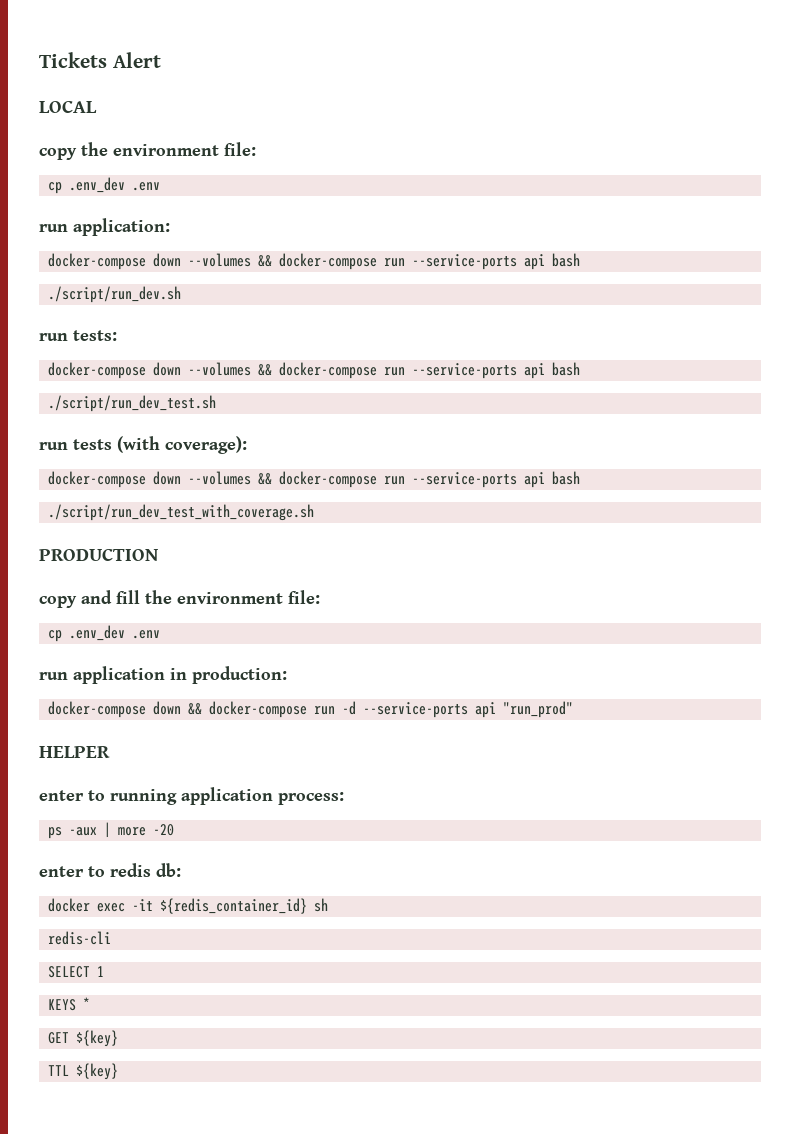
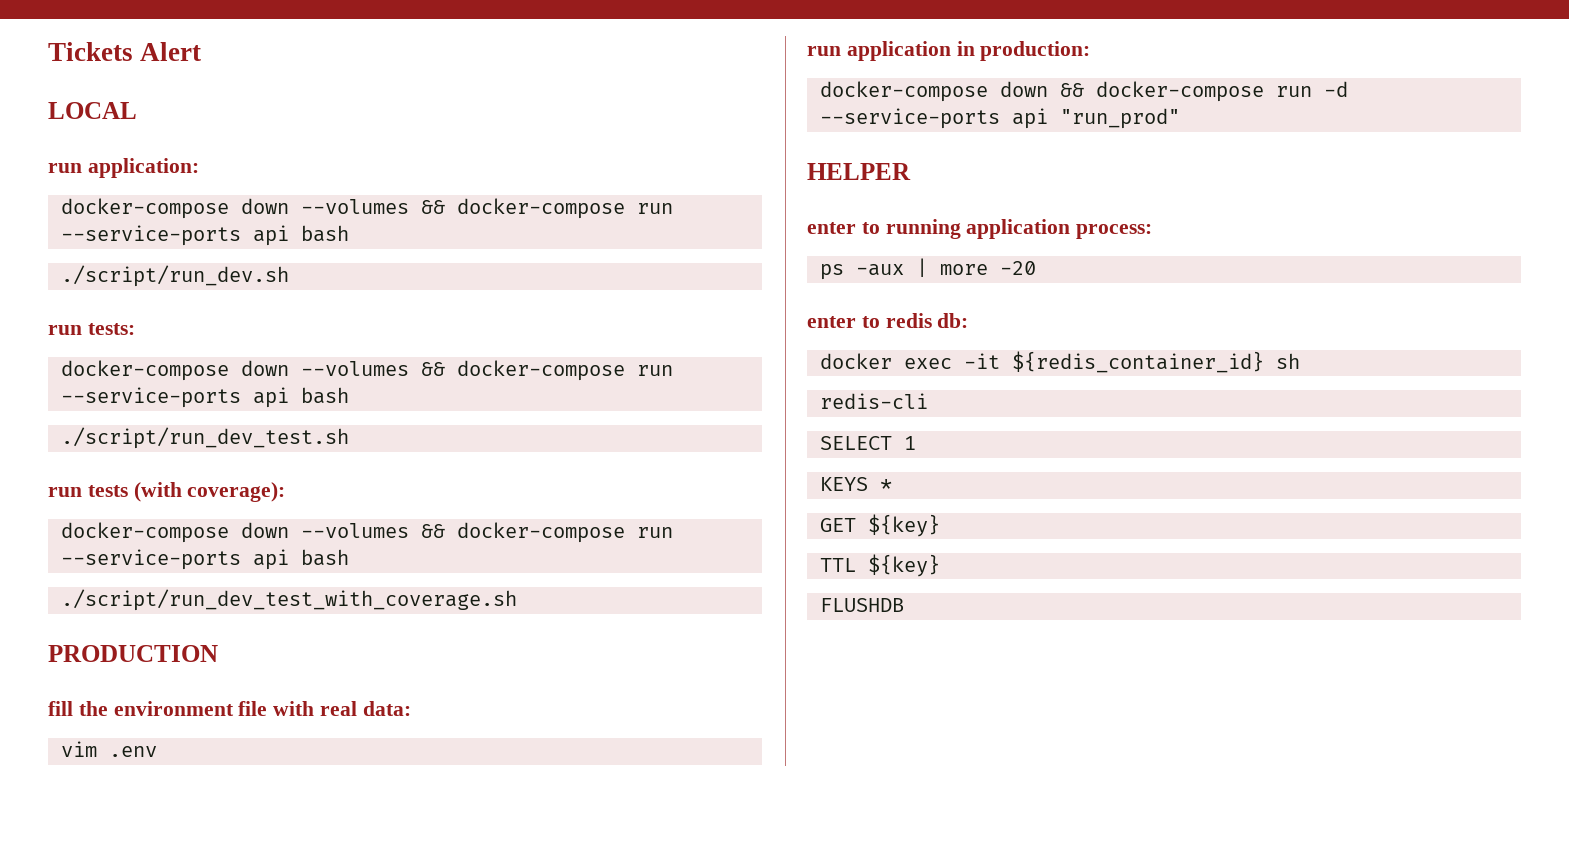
[39,142,256,160] [48,177,161,194] // copy the environment file: // cp .env_dev .env -> (137, 110) none
[39,590,112,608] copy and -> (218, 653) none
[288,590,320,604] [48,625,126,642] file: // cp .env_dev -> [238,701,411,716] [60,741,97,757] file with real data: // vim
(119, 1071) none -> [819,598,904,612] // FLUSHDB

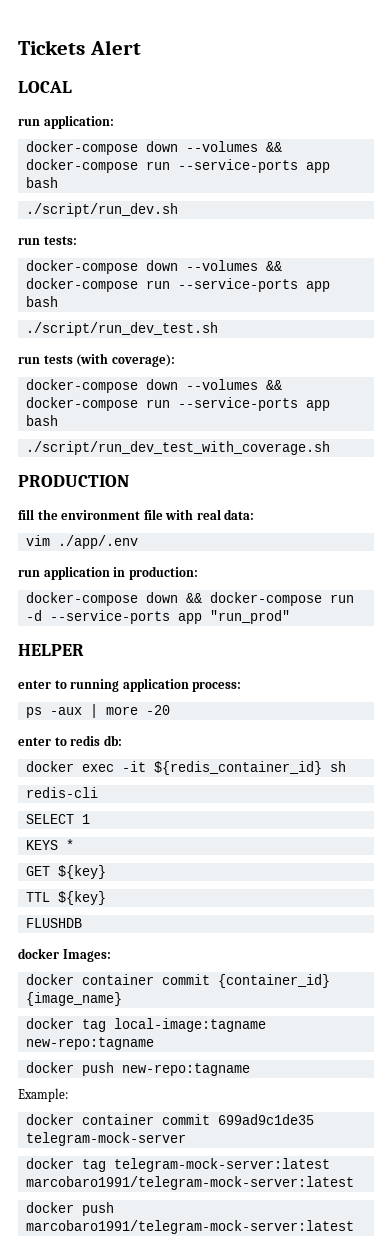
[252,225,289,246] api -> [305,162,330,173] app
[252,387,289,408] api -> [305,281,330,292] app
[252,549,289,570] api -> [305,400,330,411] app
[108,746,157,757] .env -> [57,535,138,549] ./app/.env
[1011,108,1048,129] api -> [177,613,202,624] app
(904, 605) none -> [18,948,111,962] [25,974,330,988] [25,992,122,1006] [25,1018,266,1032] [25,1037,154,1050] [25,1062,250,1076] [18,1088,68,1102] [25,1114,314,1125] [25,1132,186,1146] [25,1158,330,1172] [25,1176,354,1190] [25,1202,114,1216] [25,1220,354,1234] // docker Images: // docker container commit {container_id} {image_name} // docker tag local-image:tagname new-repo:tagname // docker push new-repo:tagname // Example: // docker container commit 699ad9c1de35 telegram-mock-server // docker tag telegram-mock-server:latest marcobaro1991/telegram-mock-server:latest // docker push marcobaro1991/telegram-mock-server:latest

